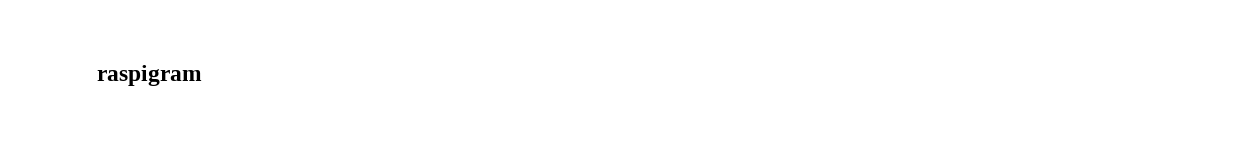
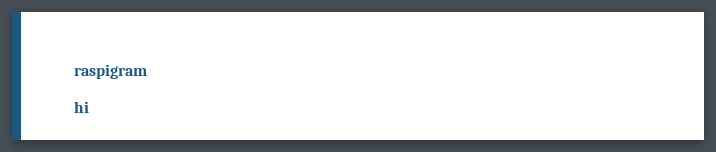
(202, 75) none -> [74,101,89,113] // hi

